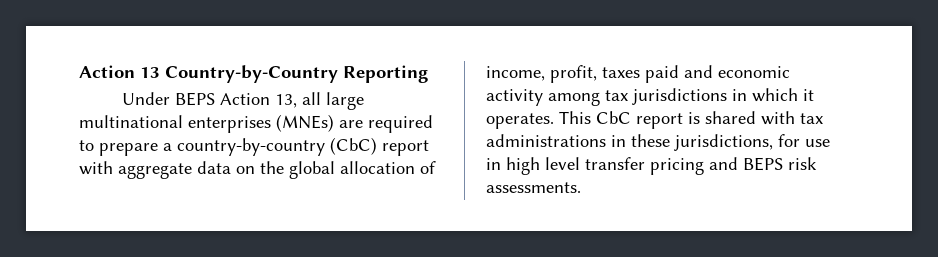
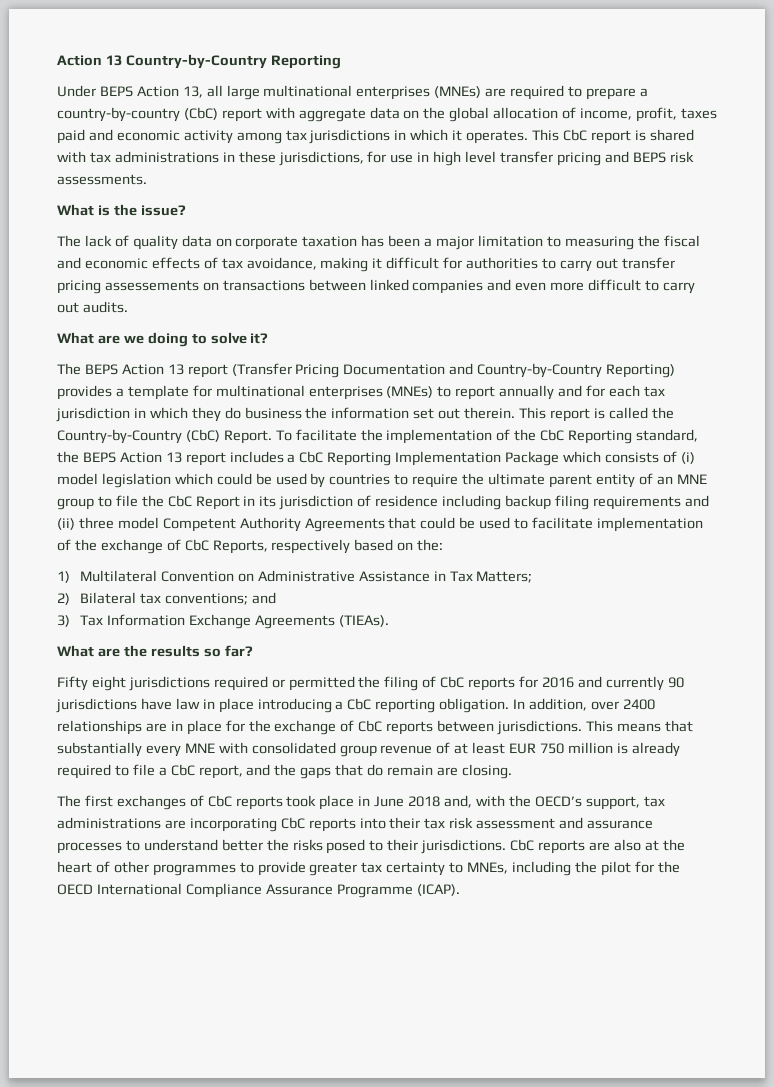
(581, 187) none -> [57,204,186,216] [57,235,700,250] [57,257,675,272] [57,279,695,294] [57,301,128,313] [57,332,269,347] [57,363,676,378] [57,385,665,400] [56,407,674,422] [57,429,699,444] [57,451,695,466] [57,473,707,488] [57,495,709,510] [57,517,703,532] [57,539,444,554] [57,570,533,583] [57,592,276,605] [57,614,389,629] [57,645,253,657] [57,676,684,691] [56,698,655,713] [57,720,693,735] [57,742,680,757] [57,764,512,779] [57,795,665,810] [57,817,654,832] [57,839,685,854] [57,861,680,876] [57,883,460,898] // What is the issue? // The lack of quality data on corporate taxation has been a major limitation to measuring the fiscal and economic effects of tax avoidance, making it difficult for authorities to carry out transfer pricing assessements on transactions between linked companies and even more difficult to carry out audits. // What are we doing to solve it? // The BEPS Action 13 report (Transfer Pricing Documentation and Country-by-Country Reporting) provides a template for multinational enterprises (MNEs) to report annually and for each tax jurisdiction in which they do business the information set out therein. This report is called the Country-by-Country (CbC) Report. To facilitate the implementation of the CbC Reporting standard, the BEPS Action 13 report includes a CbC Reporting Implementation Package which consists of (i) model legislation which could be used by countries to require the ultimate parent entity of an MNE group to file the CbC Report in its jurisdiction of residence including backup filing requirements and (ii) three model Competent Authority Agreements that could be used to facilitate implementation of the exchange of CbC Reports, respectively based on the: // 1) Multilateral Convention on Administrative Assistance in Tax Matters; // 2) Bilateral tax conventions; and // 3) Tax Information Exchange Agreements (TIEAs). // What are the results so far? // Fifty eight jurisdictions required or permitted the filing of CbC reports for 2016 and currently 90 jurisdictions have law in place introducing a CbC reporting obligation. In addition, over 2400 relationships are in place for the exchange of CbC reports between jurisdictions. This means that substantially every MNE with consolidated group revenue of at least EUR 750 million is already required to file a CbC report, and the gaps that do remain are closing. // The first exchanges of CbC reports took place in June 2018 and, with the OECD’s support, tax administrations are incorporating CbC reports into their tax risk assessment and assurance processes to understand better the risks posed to their jurisdictions. CbC reports are also at the heart of other programmes to provide greater tax certainty to MNEs, including the pilot for the OECD International Compliance Assurance Programme (ICAP).

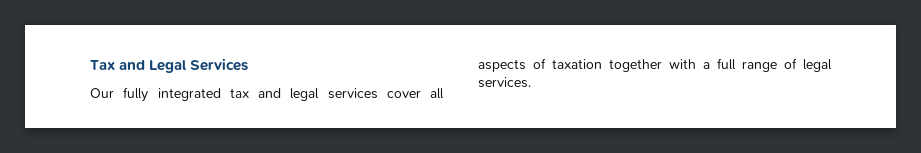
[57,54,341,69] [57,85,648,100] [57,107,717,122] [57,129,694,144] [57,151,694,166] [57,174,147,185] [57,204,186,216] [57,235,700,250] [57,257,675,272] [57,279,695,294] [57,301,128,313] [57,332,269,347] [57,363,676,378] [57,385,665,400] [56,407,674,422] [57,429,699,444] [57,451,695,466] [57,473,707,488] [57,495,709,510] [57,517,703,532] [57,539,444,554] [57,570,533,583] [57,592,276,605] [57,614,389,629] [57,645,253,657] [57,676,684,691] [56,698,655,713] [57,720,693,735] [57,742,680,757] [57,764,512,779] [57,795,665,810] [57,817,654,832] [57,839,685,854] [57,861,680,876] [57,883,460,898] Action 13 Country-by-Country Reporting // Under BEPS Action 13, all large multinational enterprises (MNEs) are required to prepare a country-by-country (CbC) report with aggregate data on the global allocation of income, profit, taxes paid and economic activity among tax jurisdictions in which it operates. This CbC report is shared with tax administrations in these jurisdictions, for use in high level transfer pricing and BEPS risk assessments. // What is the issue? // The lack of quality data on corporate taxation has been a major limitation to measuring the fiscal and economic effects of tax avoidance, making it difficult for authorities to carry out transfer pricing assessements on transactions between linked companies and even more difficult to carry out audits. // What are we doing to solve it? // The BEPS Action 13 report (Transfer Pricing Documentation and Country-by-Country Reporting) provides a template for multinational enterprises (MNEs) to report annually and for each tax jurisdiction in which they do business the information set out therein. This report is called the Country-by-Country (CbC) Report. To facilitate the implementation of the CbC Reporting standard, the BEPS Action 13 report includes a CbC Reporting Implementation Package which consists of (i) model legislation which could be used by countries to require the ultimate parent entity of an MNE group to file the CbC Report in its jurisdiction of residence including backup filing requirements and (ii) three model Competent Authority Agreements that could be used to facilitate implementation of the exchange of CbC Reports, respectively based on the: // 1) Multilateral Convention on Administrative Assistance in Tax Matters; // 2) Bilateral tax conventions; and // 3) Tax Information Exchange Agreements (TIEAs). // What are the results so far? // Fifty eight jurisdictions required or permitted the filing of CbC reports for 2016 and currently 90 jurisdictions have law in place introducing a CbC reporting obligation. In addition, over 2400 relationships are in place for the exchange of CbC reports between jurisdictions. This means that substantially every MNE with consolidated group revenue of at least EUR 750 million is already required to file a CbC report, and the gaps that do remain are closing. // The first exchanges of CbC reports took place in June 2018 and, with the OECD’s support, tax administrations are incorporating CbC reports into their tax risk assessment and assurance processes to understand better the risks posed to their jurisdictions. CbC reports are also at the heart of other programmes to provide greater tax certainty to MNEs, including the pilot for the OECD International Compliance Assurance Programme (ICAP). -> [90,58,249,73] [90,87,444,102] [478,58,832,72] [478,77,531,88] Tax and Legal Services // Our fully integrated tax and legal services cover all aspects of taxation together with a full range of legal services.

